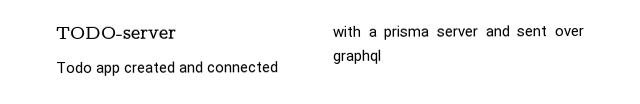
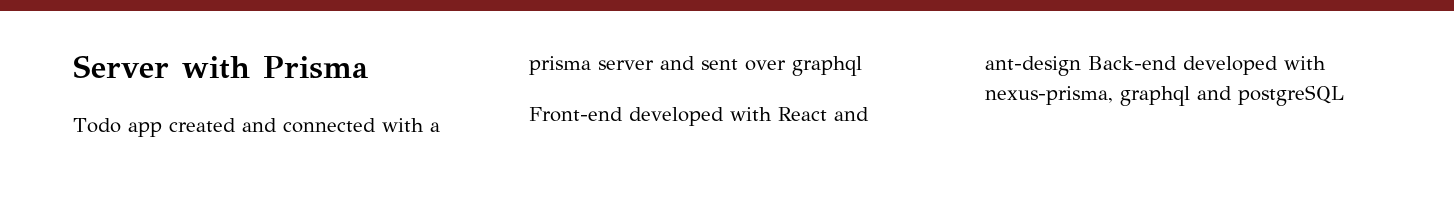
[55,26,176,40] TODO-server -> [73,55,368,79] Server with Prisma
(382, 56) none -> [529,107,869,126] [985,56,1326,76] [985,85,1344,106] // Front-end developed with React and ant-design Back-end developed with nexus-prisma, graphql and postgreSQL

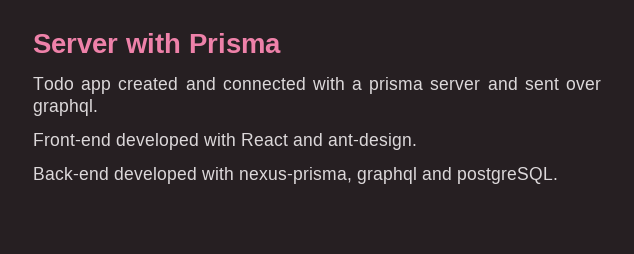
[792,56,862,76] graphql -> [33,99,98,116] graphql.
[985,56,1081,76] ant-design -> [328,133,417,150] ant-design. //
[1238,85,1344,106] postgreSQL -> [457,167,558,184] postgreSQL.

